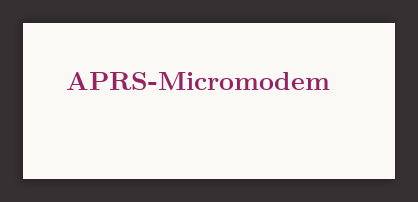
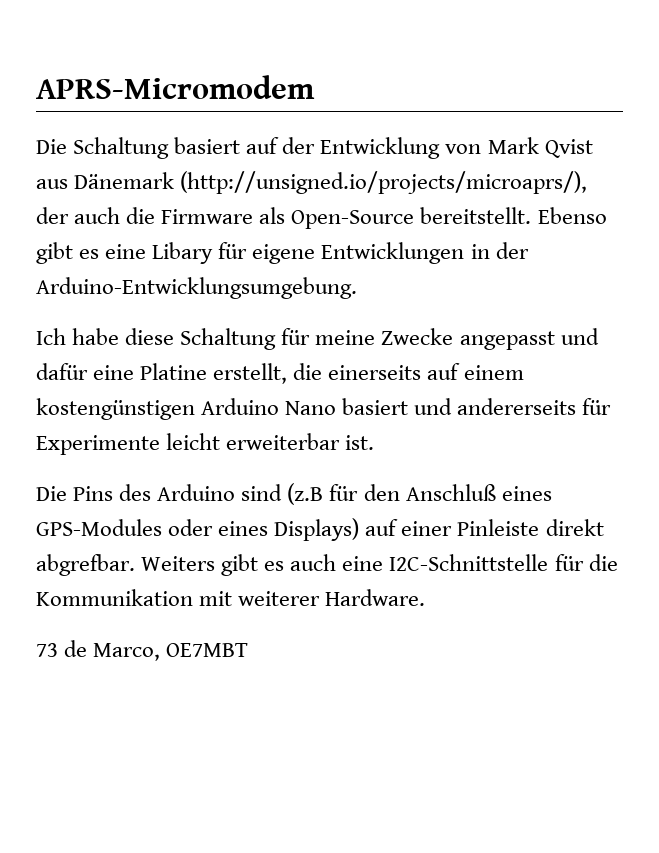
(330, 81) none -> [36,137,593,159] [36,171,588,194] [36,207,607,229] [36,242,529,264] [36,277,357,299] [36,328,599,350] [36,363,524,384] [36,398,612,420] [36,433,375,455] [36,483,552,505] [36,518,604,541] [36,554,618,576] [36,589,426,606] [36,640,249,661] // Die Schaltung basiert auf der Entwicklung von Mark Qvist aus Dänemark (http://unsigned.io/projects/microaprs/), der auch die Firmware als Open-Source bereitstellt. Ebenso gibt es eine Libary für eigene Entwicklungen in der Arduino-Entwicklungsumgebung. // Ich habe diese Schaltung für meine Zwecke angepasst und dafür eine Platine erstellt, die einerseits auf einem kostengünstigen Arduino Nano basiert und andererseits für Experimente leicht erweiterbar ist. // Die Pins des Arduino sind (z.B für den Anschluß eines GPS-Modules oder eines Displays) auf einer Pinleiste direkt abgrefbar. Weiters gibt es auch eine I2C-Schnittstelle für die Kommunikation mit weiterer Hardware. // 73 de Marco, OE7MBT

